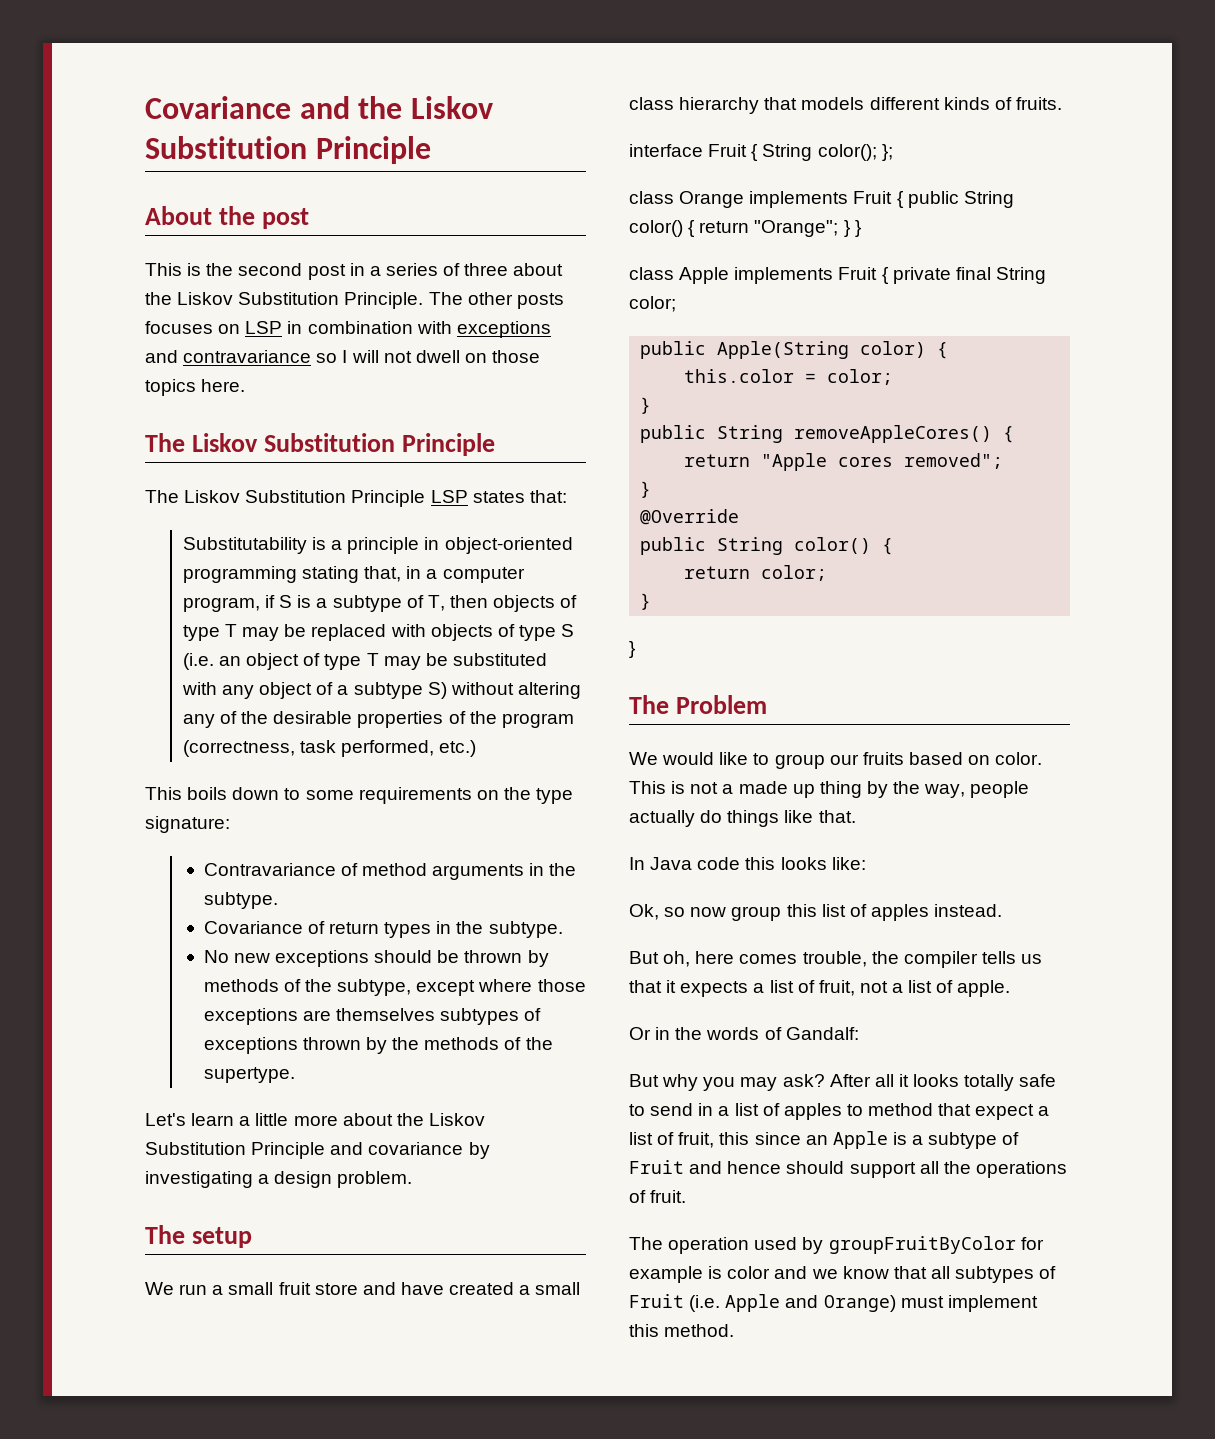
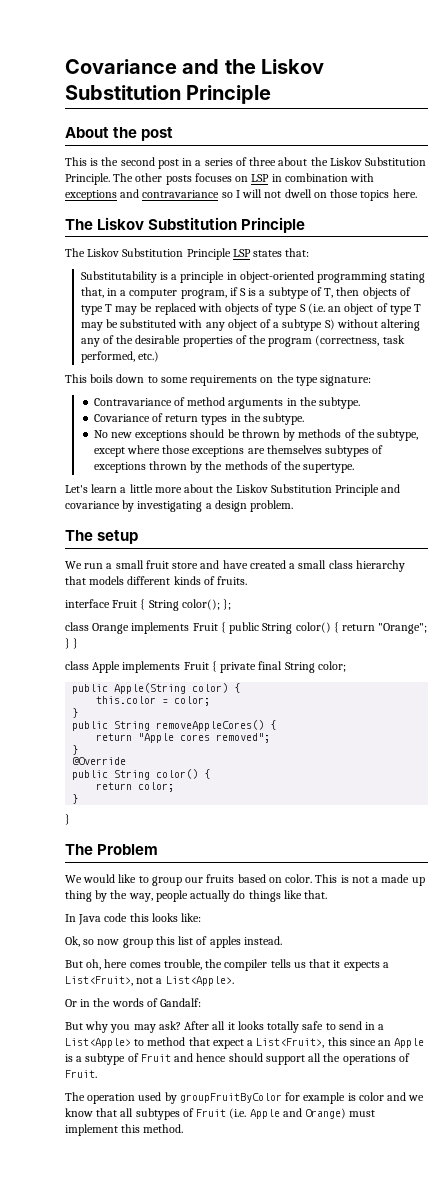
[769,980,1011,997] list of fruit, not a list of apple. -> [65,976,234,986] List<Fruit>, not a List<Apple>.
[734,1103,842,1120] list of apples -> [65,1038,131,1048] List<Apple>
[629,1132,715,1148] list of fruit, -> [256,1038,325,1048] List<Fruit>,
[650,1190,687,1203] fruit. -> [65,1070,97,1078] Fruit.

